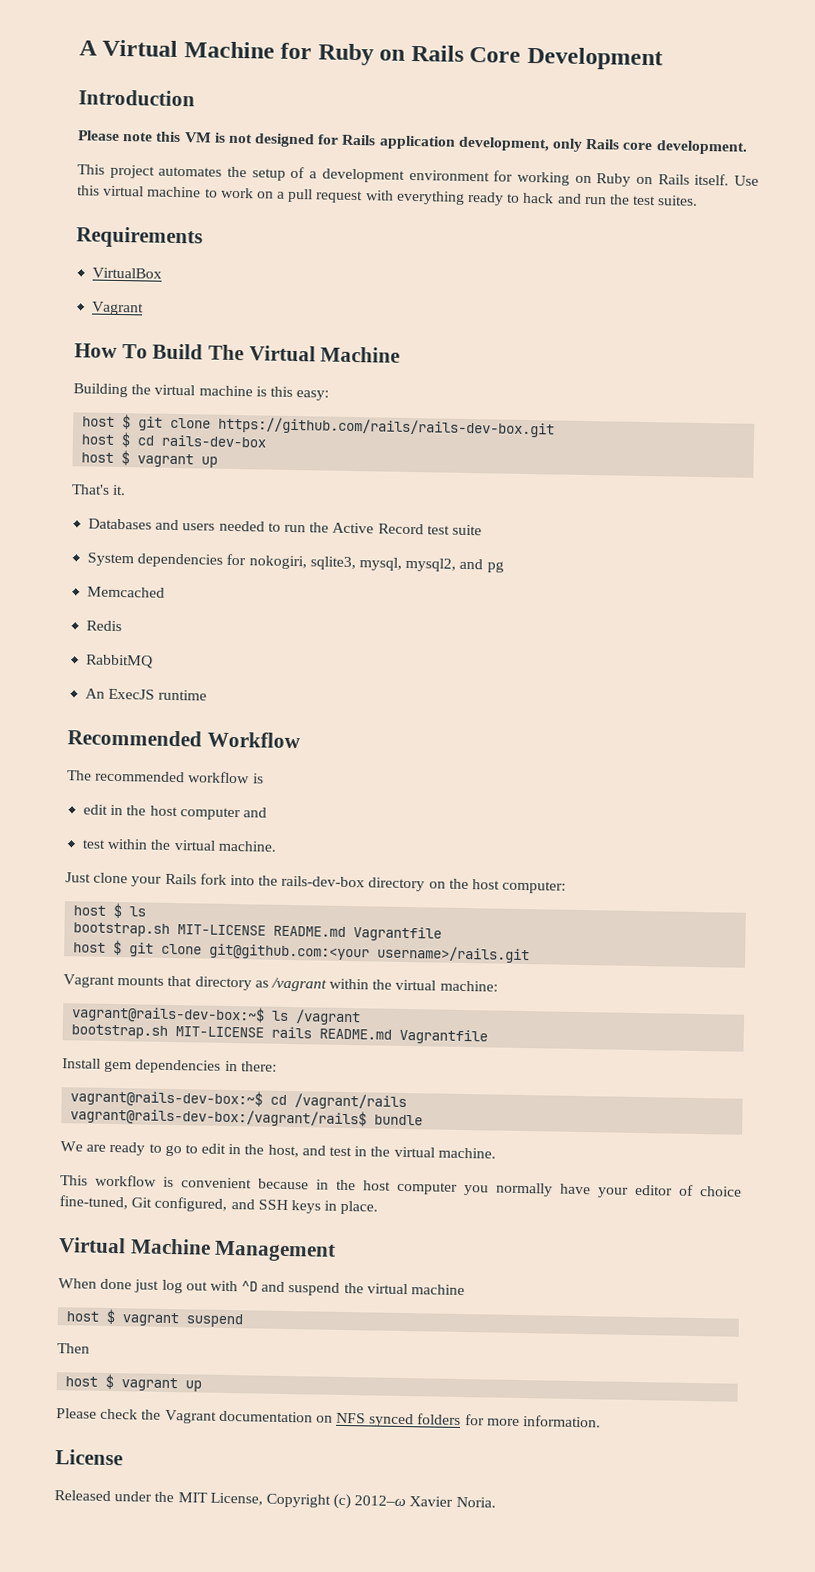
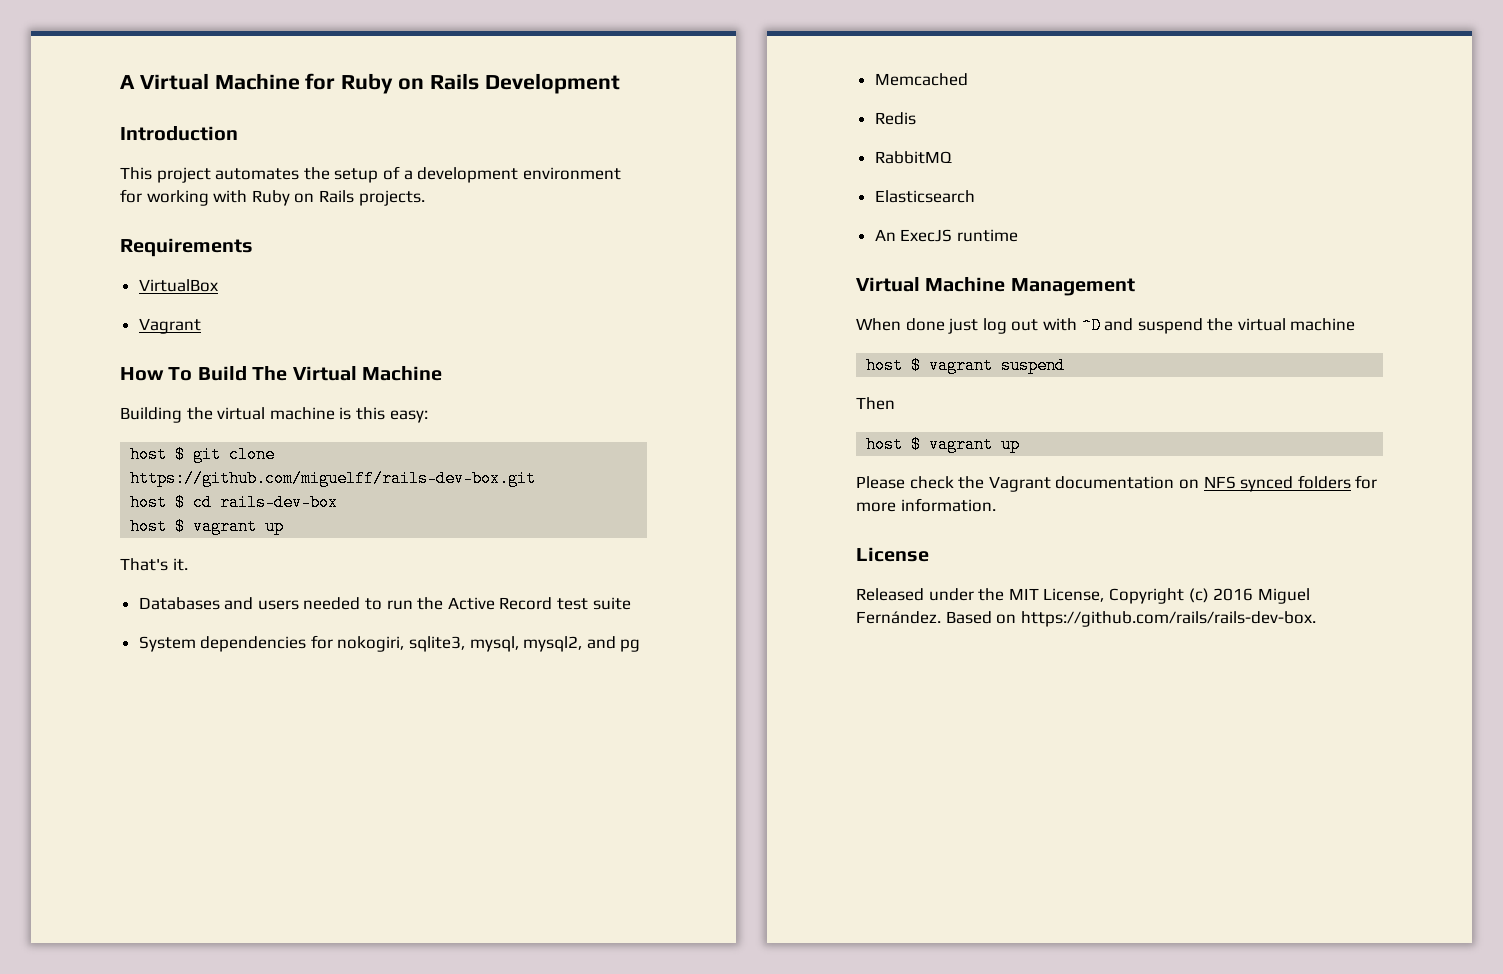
[469,46,522,63] Core -> (479, 81) none
[77,130,748,155] // Please note this VM is not designed for Rails application development, only Rails core development. -> (238, 133) none
[574,173,759,187] [77,185,699,206] on Ruby on Rails itself. Use this virtual machine to work on a pull request with everything ready to hack and run the test suites. -> [213,190,425,206] with Ruby on Rails projects.
[218,416,556,438] https://github.com/rails/rails-dev-box.git -> [130,470,537,487] https://github.com/miguelff/rails-dev-box.git
(154, 661) none -> [874,190,975,203] // Elasticsearch
[67,729,301,749] [67,770,264,784] [83,804,267,821] [82,838,277,852] [65,872,567,894] [73,902,147,919] [73,922,443,942] [73,939,531,964] [63,974,498,992] [71,1004,362,1026] [71,1024,489,1045] [62,1058,277,1074] [70,1088,408,1111] [70,1106,424,1128] [60,1141,496,1159] [60,1174,742,1198] [59,1195,379,1215] // Recommended Workflow // The recommended workflow is // edit in the host computer and // test within the virtual machine. // Just clone your Rails fork into the rails-dev-box directory on the host computer: // host $ ls // bootstrap.sh MIT-LICENSE README.md Vagrantfile // host $ git clone git@github.com:<your username>/rails.git // Vagrant mounts that directory as /vagrant within the virtual machine: // vagrant@rails-dev-box:~$ ls /vagrant // bootstrap.sh MIT-LICENSE rails README.md Vagrantfile // Install gem dependencies in there: // vagrant@rails-dev-box:~$ cd /vagrant/rails // vagrant@rails-dev-box:/vagrant/rails$ bundle // We are ready to go to edit in the host, and test in the virtual machine. // This workflow is convenient because in the host computer you normally have your editor of choice fine-tuned, Git configured, and SSH keys in place. -> (1018, 235) none
[354,1495,496,1508] 2012–ω Xavier Noria. -> [1213,588,1310,604] [856,611,1316,627] 2016 Miguel Fernández. Based on https://github.com/rails/rails-dev-box.

